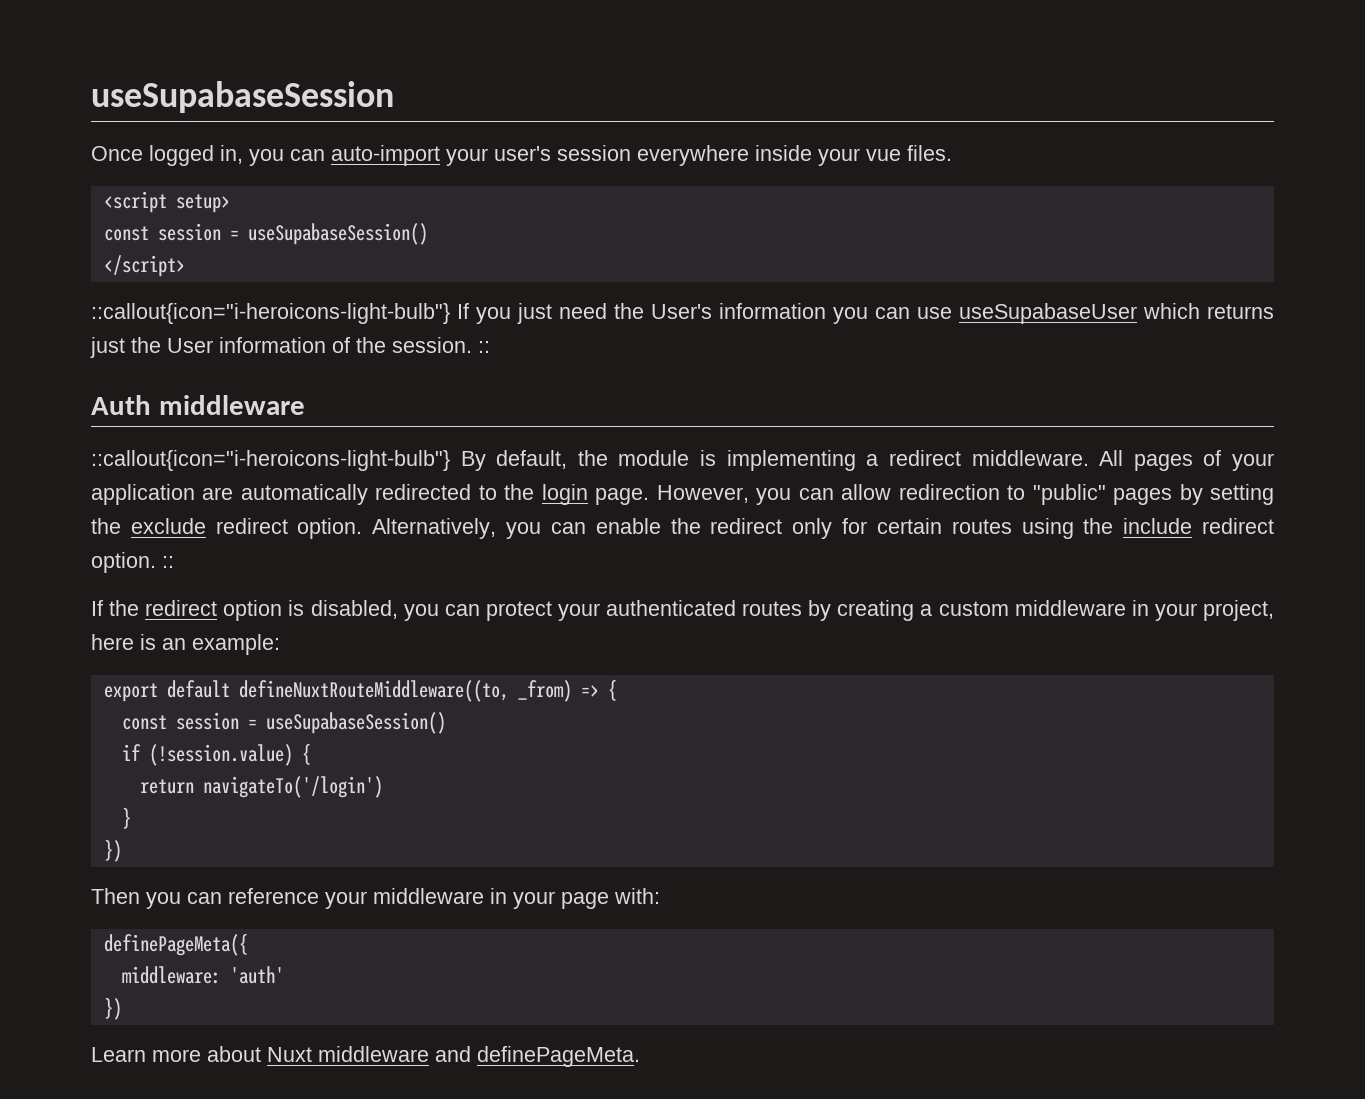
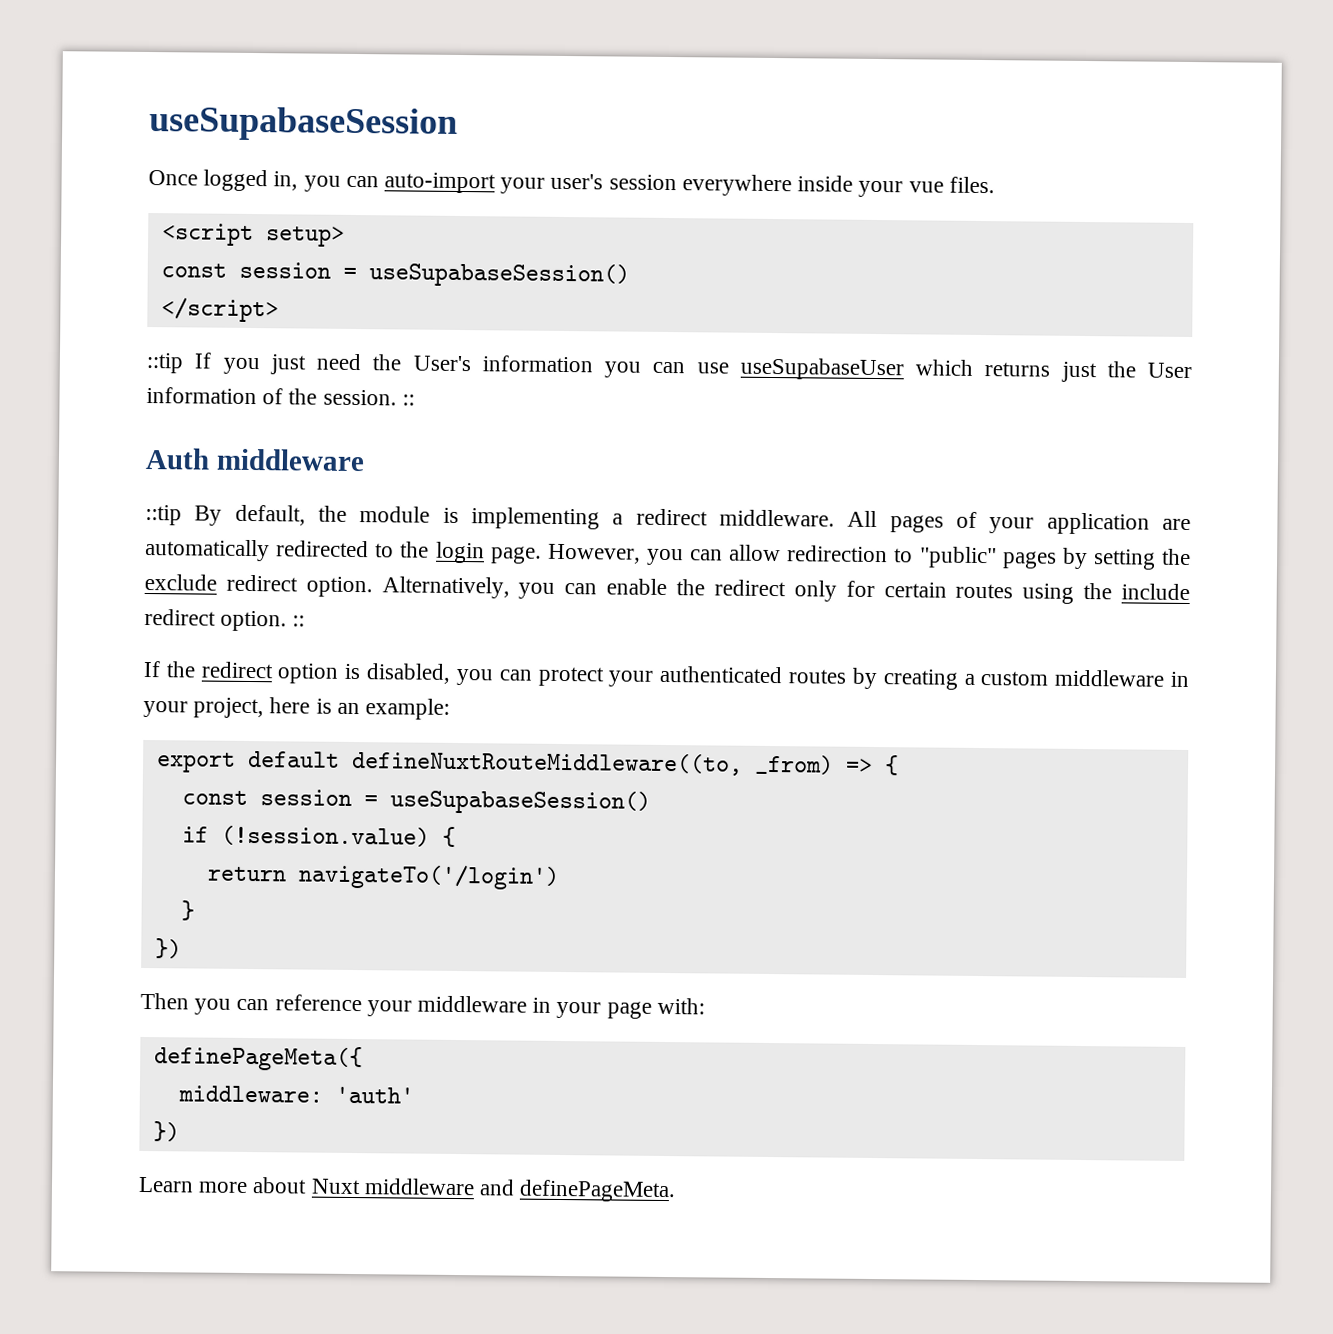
[91,303,450,324] ::callout{icon="i-heroicons-light-bulb"} -> [146,352,183,374] ::tip
[91,450,450,471] ::callout{icon="i-heroicons-light-bulb"} -> [145,504,182,526] ::tip

